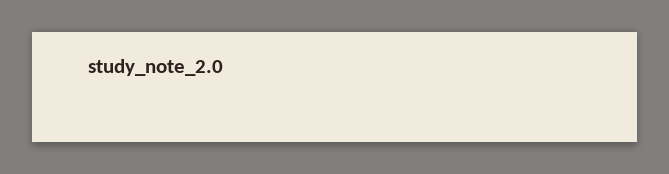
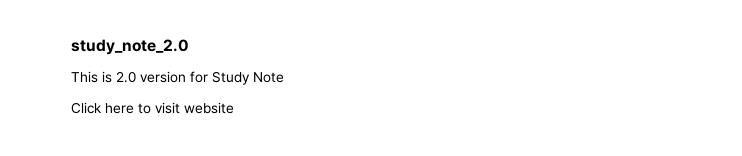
(223, 67) none -> [71,71,284,85] [71,102,234,114] // This is 2.0 version for Study Note // Click here to visit website

